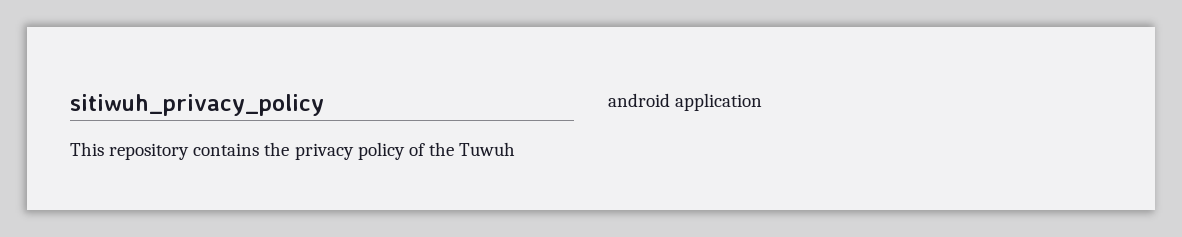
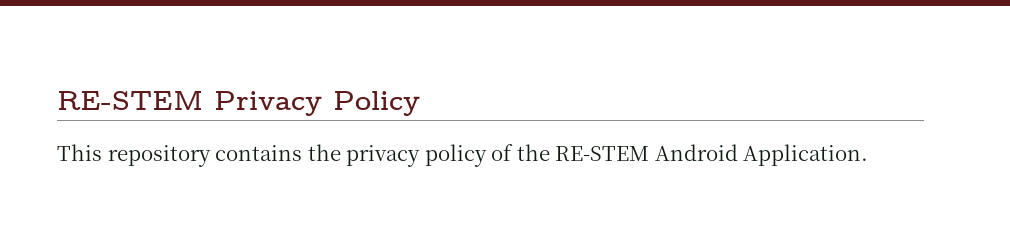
[70,94,324,116] sitiwuh_privacy_policy -> [57,90,420,116] RE-STEM Privacy Policy
[459,142,516,156] [608,93,763,111] Tuwuh android application -> [555,144,869,166] RE-STEM Android Application.

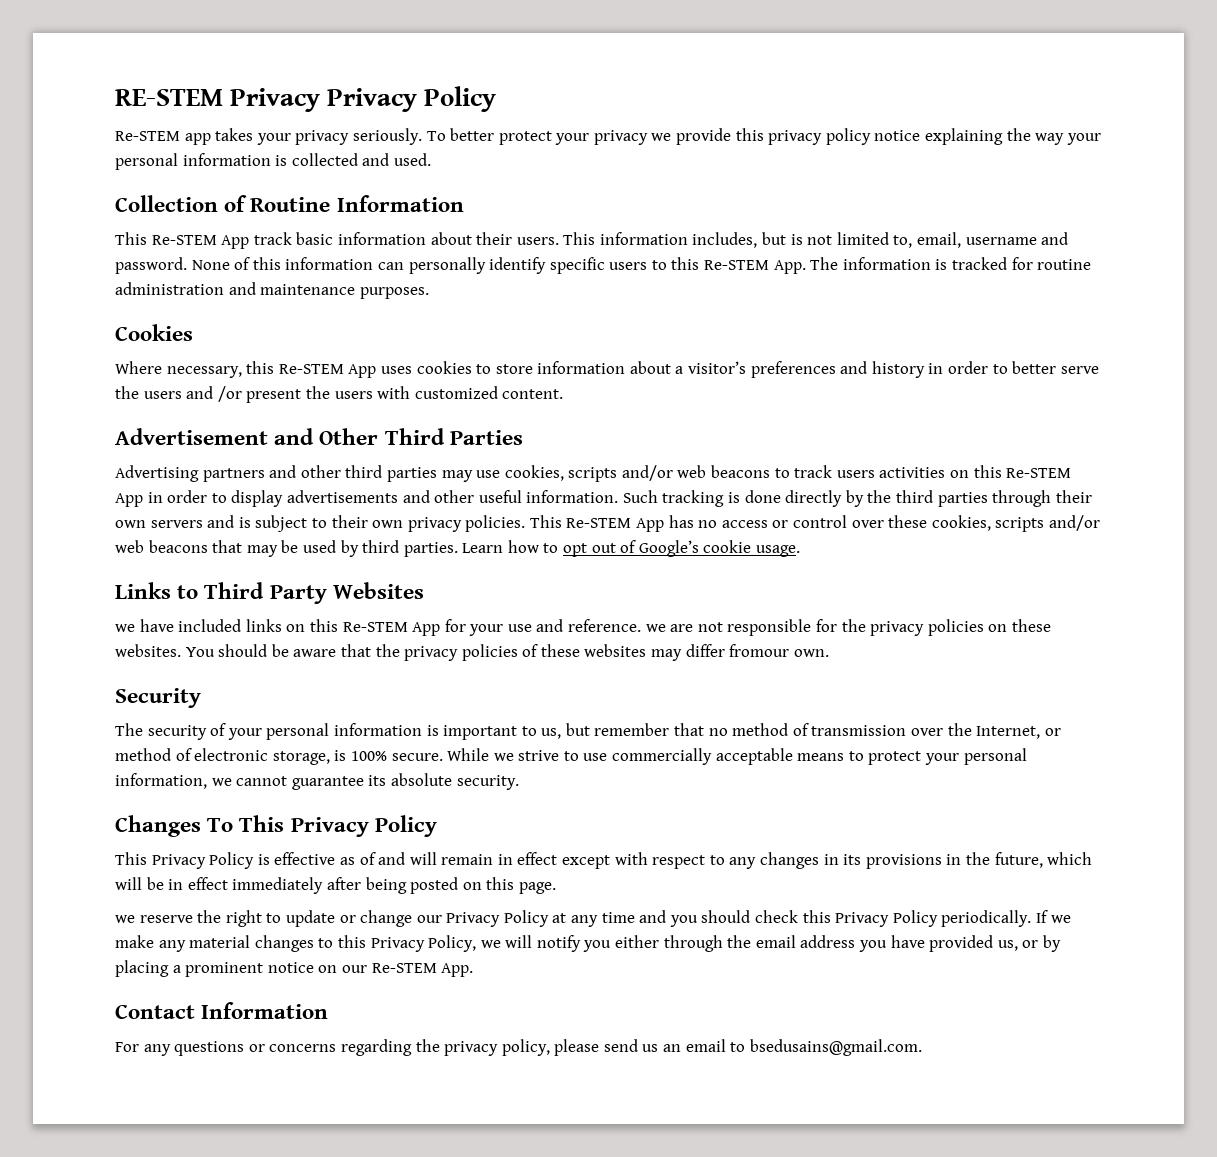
[333,91,420,116] [57,144,869,167] Policy // This repository contains the privacy policy of the RE-STEM Android Application. -> [327,86,497,112] [115,128,1101,145] [115,153,431,170] [115,195,464,212] [115,232,1069,249] [115,257,1092,274] [115,282,429,299] [115,324,193,341] [115,361,1099,378] [115,386,564,403] [115,428,523,445] [115,465,1072,482] [115,490,1092,507] [115,515,1100,532] [115,540,801,557] [115,582,424,604] [115,619,1051,636] [115,644,829,661] [115,688,201,708] [115,723,1061,740] [115,748,1027,765] [115,773,519,790] [115,815,437,837] [115,852,1093,869] [115,877,556,894] [115,910,1071,927] [115,935,1061,952] [115,960,474,977] [115,1002,329,1019] [115,1039,922,1056] Privacy Policy // Re-STEM app takes your privacy seriously. To better protect your privacy we provide this privacy policy notice explaining the way your personal information is collected and used. // Collection of Routine Information // This Re-STEM App track basic information about their users. This information includes, but is not limited to, email, username and password. None of this information can personally identify specific users to this Re-STEM App. The information is tracked for routine administration and maintenance purposes. // Cookies // Where necessary, this Re-STEM App uses cookies to store information about a visitor’s preferences and history in order to better serve the users and /or present the users with customized content. // Advertisement and Other Third Parties // Advertising partners and other third parties may use cookies, scripts and/or web beacons to track users activities on this Re-STEM App in order to display advertisements and other useful information. Such tracking is done directly by the third parties through their own servers and is subject to their own privacy policies. This Re-STEM App has no access or control over these cookies, scripts and/or web beacons that may be used by third parties. Learn how to opt out of Google’s cookie usage. // Links to Third Party Websites // we have included links on this Re-STEM App for your use and reference. we are not responsible for the privacy policies on these websites. You should be aware that the privacy policies of these websites may differ fromour own. // Security // The security of your personal information is important to us, but remember that no method of transmission over the Internet, or method of electronic storage, is 100% secure. While we strive to use commercially acceptable means to protect your personal information, we cannot guarantee its absolute security. // Changes To This Privacy Policy // This Privacy Policy is effective as of and will remain in effect except with respect to any changes in its provisions in the future, which will be in effect immediately after being posted on this page. // we reserve the right to update or change our Privacy Policy at any time and you should check this Privacy Policy periodically. If we make any material changes to this Privacy Policy, we will notify you either through the email address you have provided us, or by placing a prominent notice on our Re-STEM App. // Contact Information // For any questions or concerns regarding the privacy policy, please send us an email to bsedusains@gmail.com.

